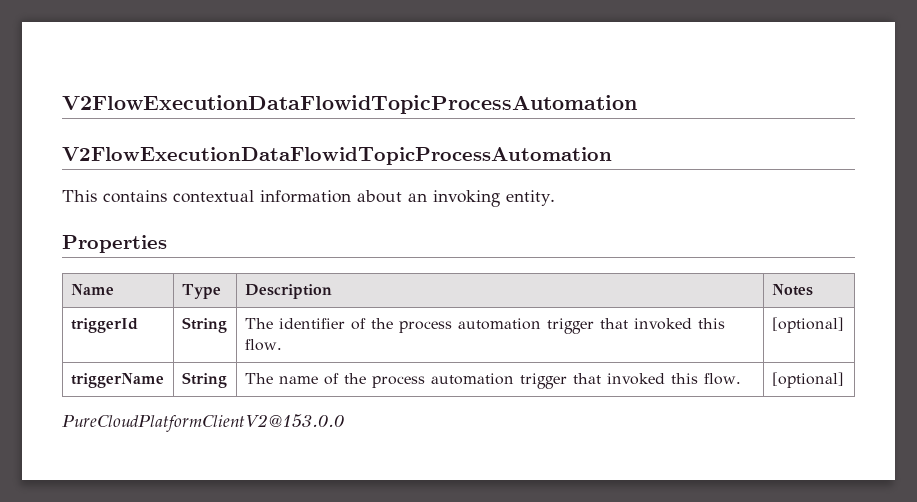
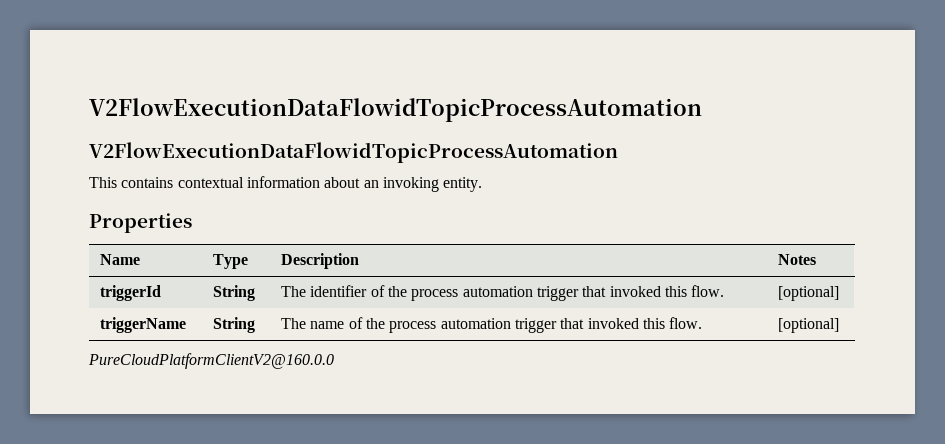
[62,414,344,432] PureCloudPlatformClientV2@153.0.0 -> [88,353,334,369] PureCloudPlatformClientV2@160.0.0

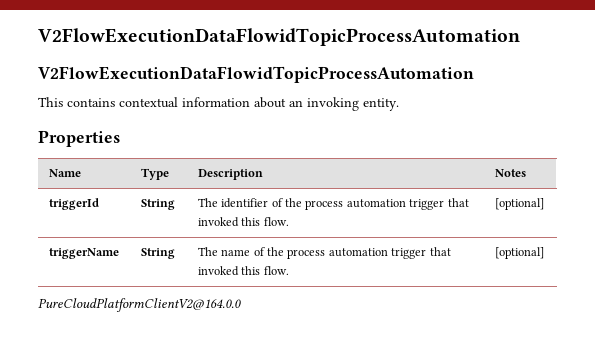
[88,353,334,369] PureCloudPlatformClientV2@160.0.0 -> [38,298,241,312] PureCloudPlatformClientV2@164.0.0

